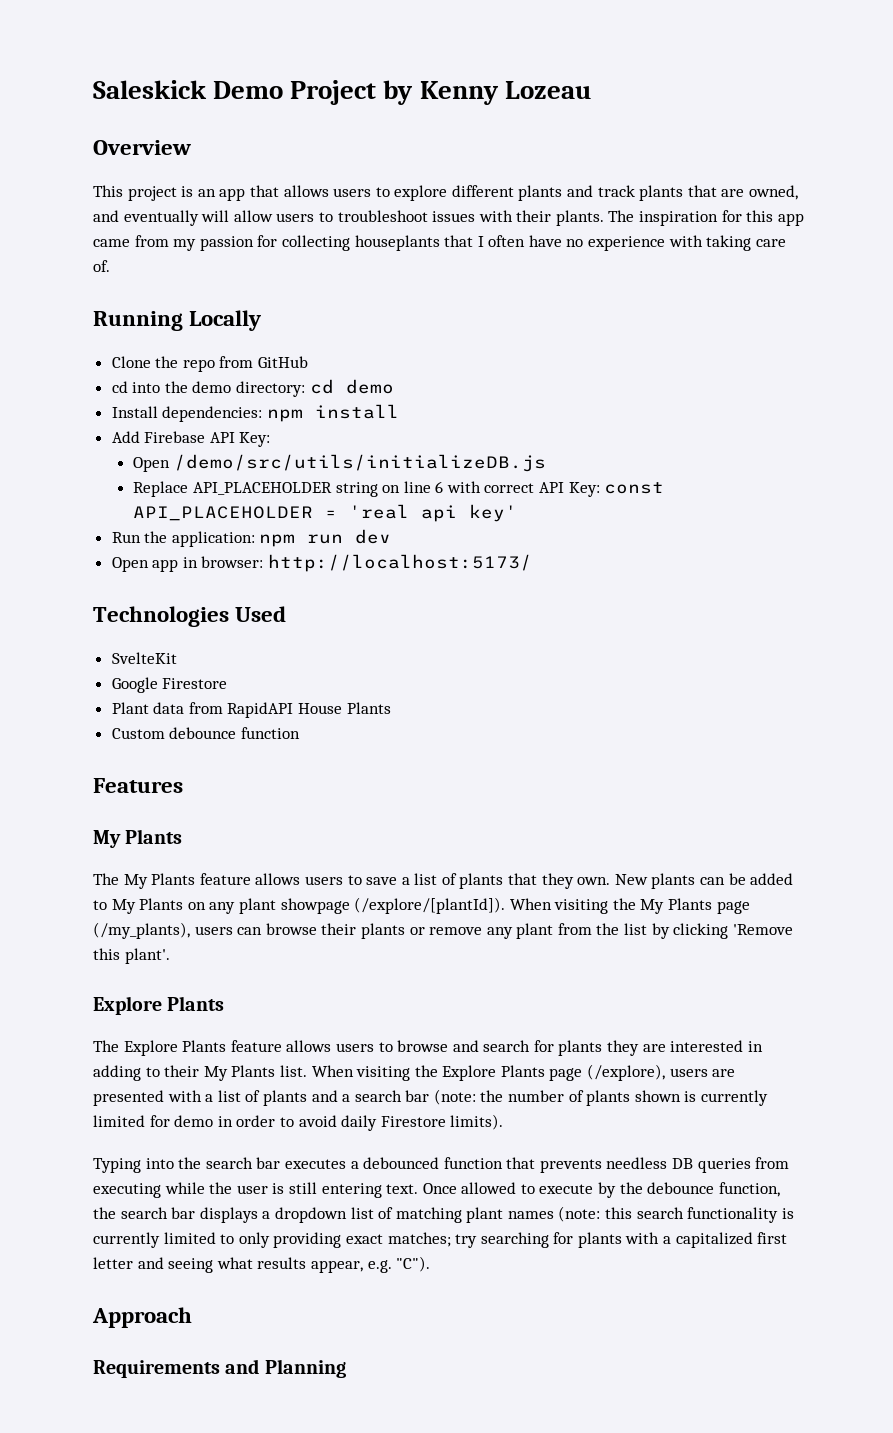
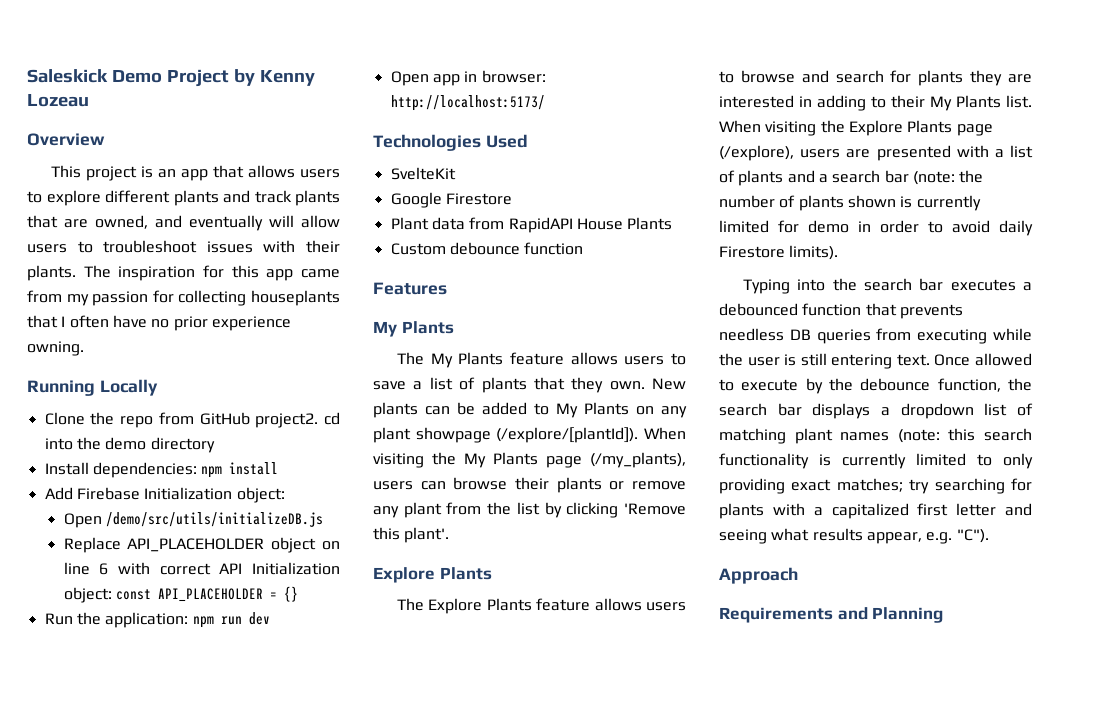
[588,235,786,251] [93,260,110,272] experience with taking care of. -> [173,316,291,331] [27,341,84,356] prior experience owning.
(309, 362) // -> [255,413,319,428] project2.
[236,379,394,397] directory: cd demo -> [150,437,215,453] directory
[209,432,271,447] API Key: -> [144,487,285,503] Initialization object:
[335,482,378,497] string -> [271,537,317,553] object
[568,482,600,497] Key: -> [251,562,340,575] [63,587,112,603] Initialization object:
[349,504,518,522] 'real api key' -> [283,586,298,602] {}

